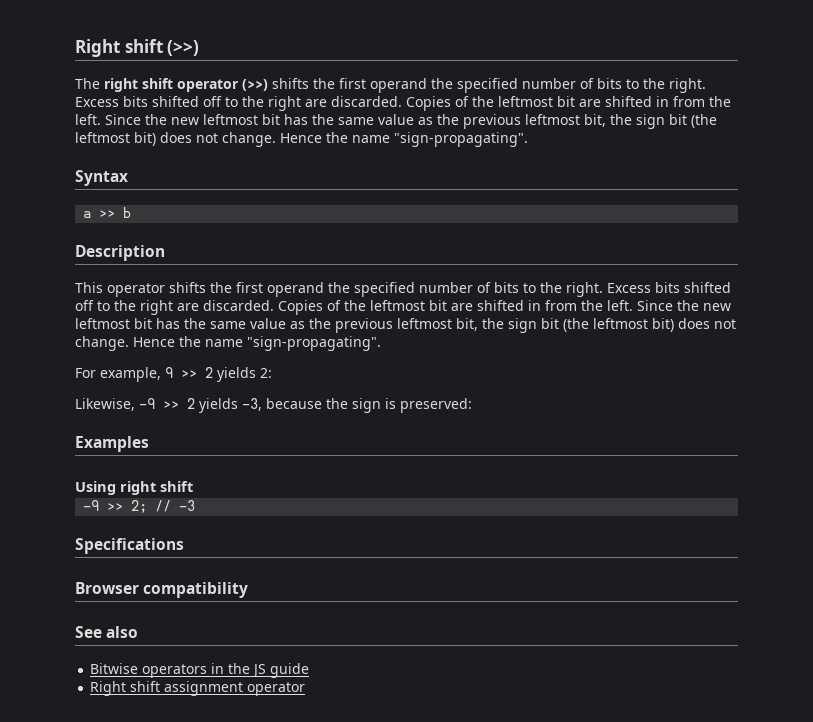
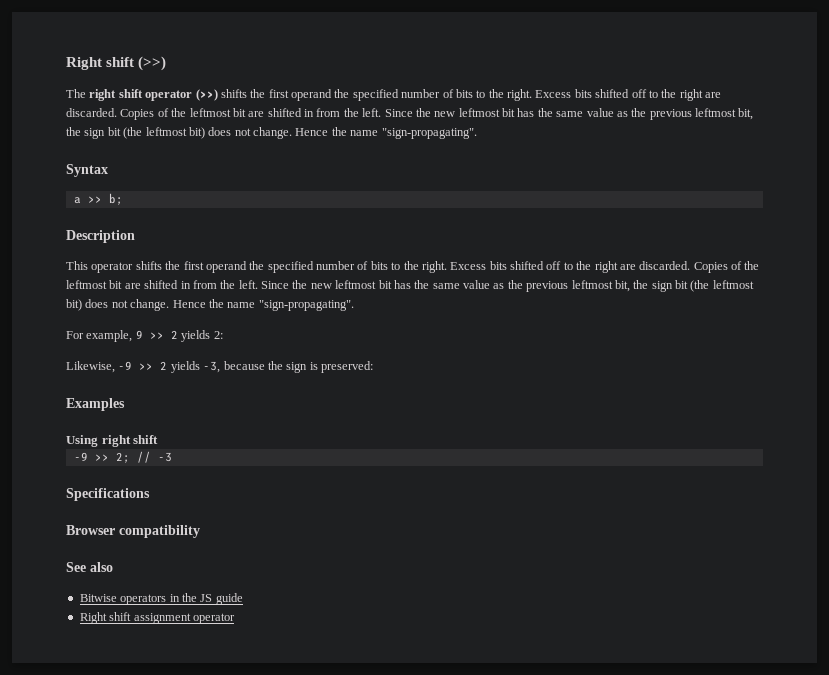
[123,207,132,218] b -> [108,193,123,205] b;

